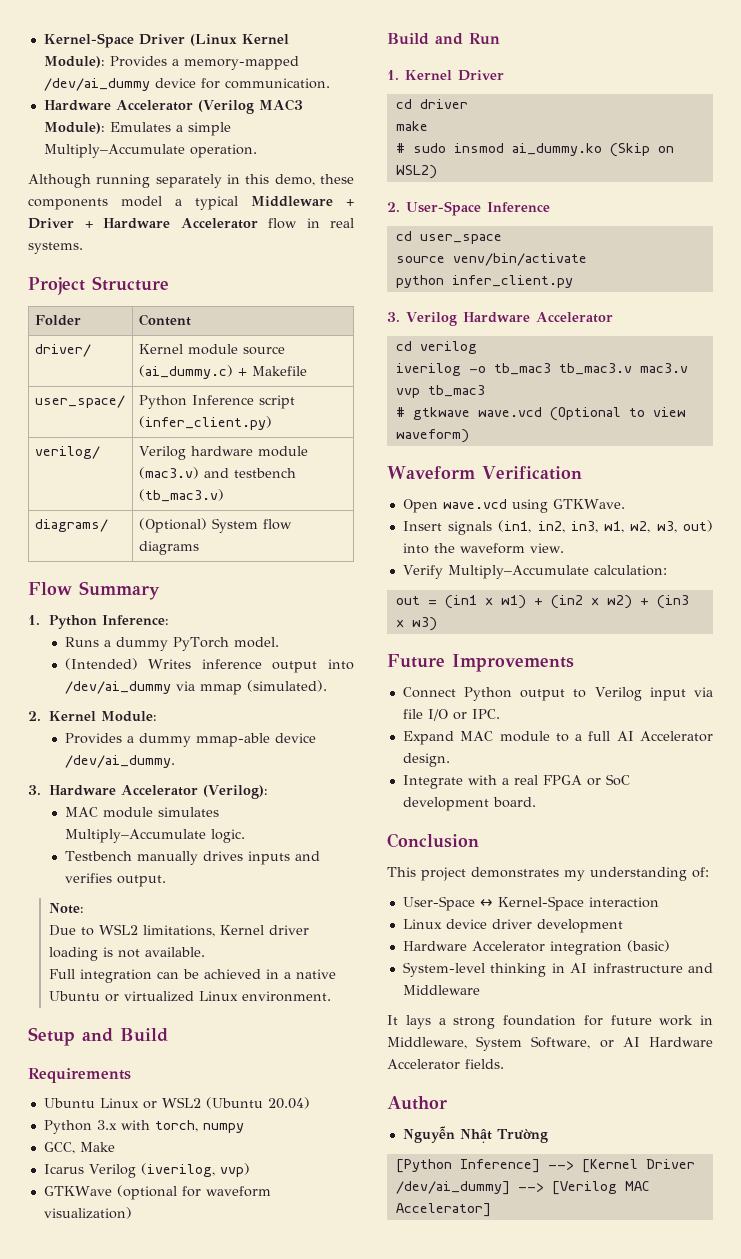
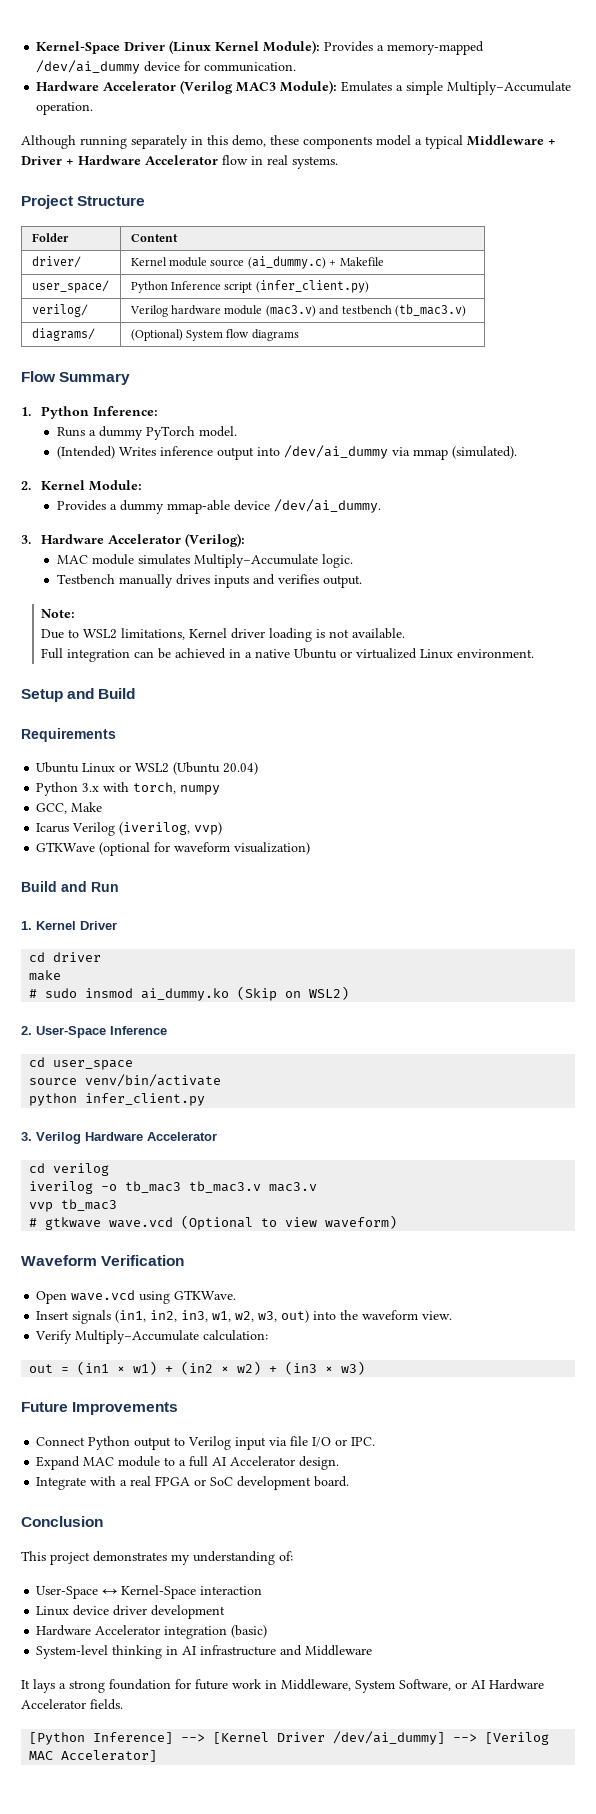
[387,1096,447,1110] [402,1126,548,1143] // Author // Nguyễn Nhật Trường -> (123, 1704) none

